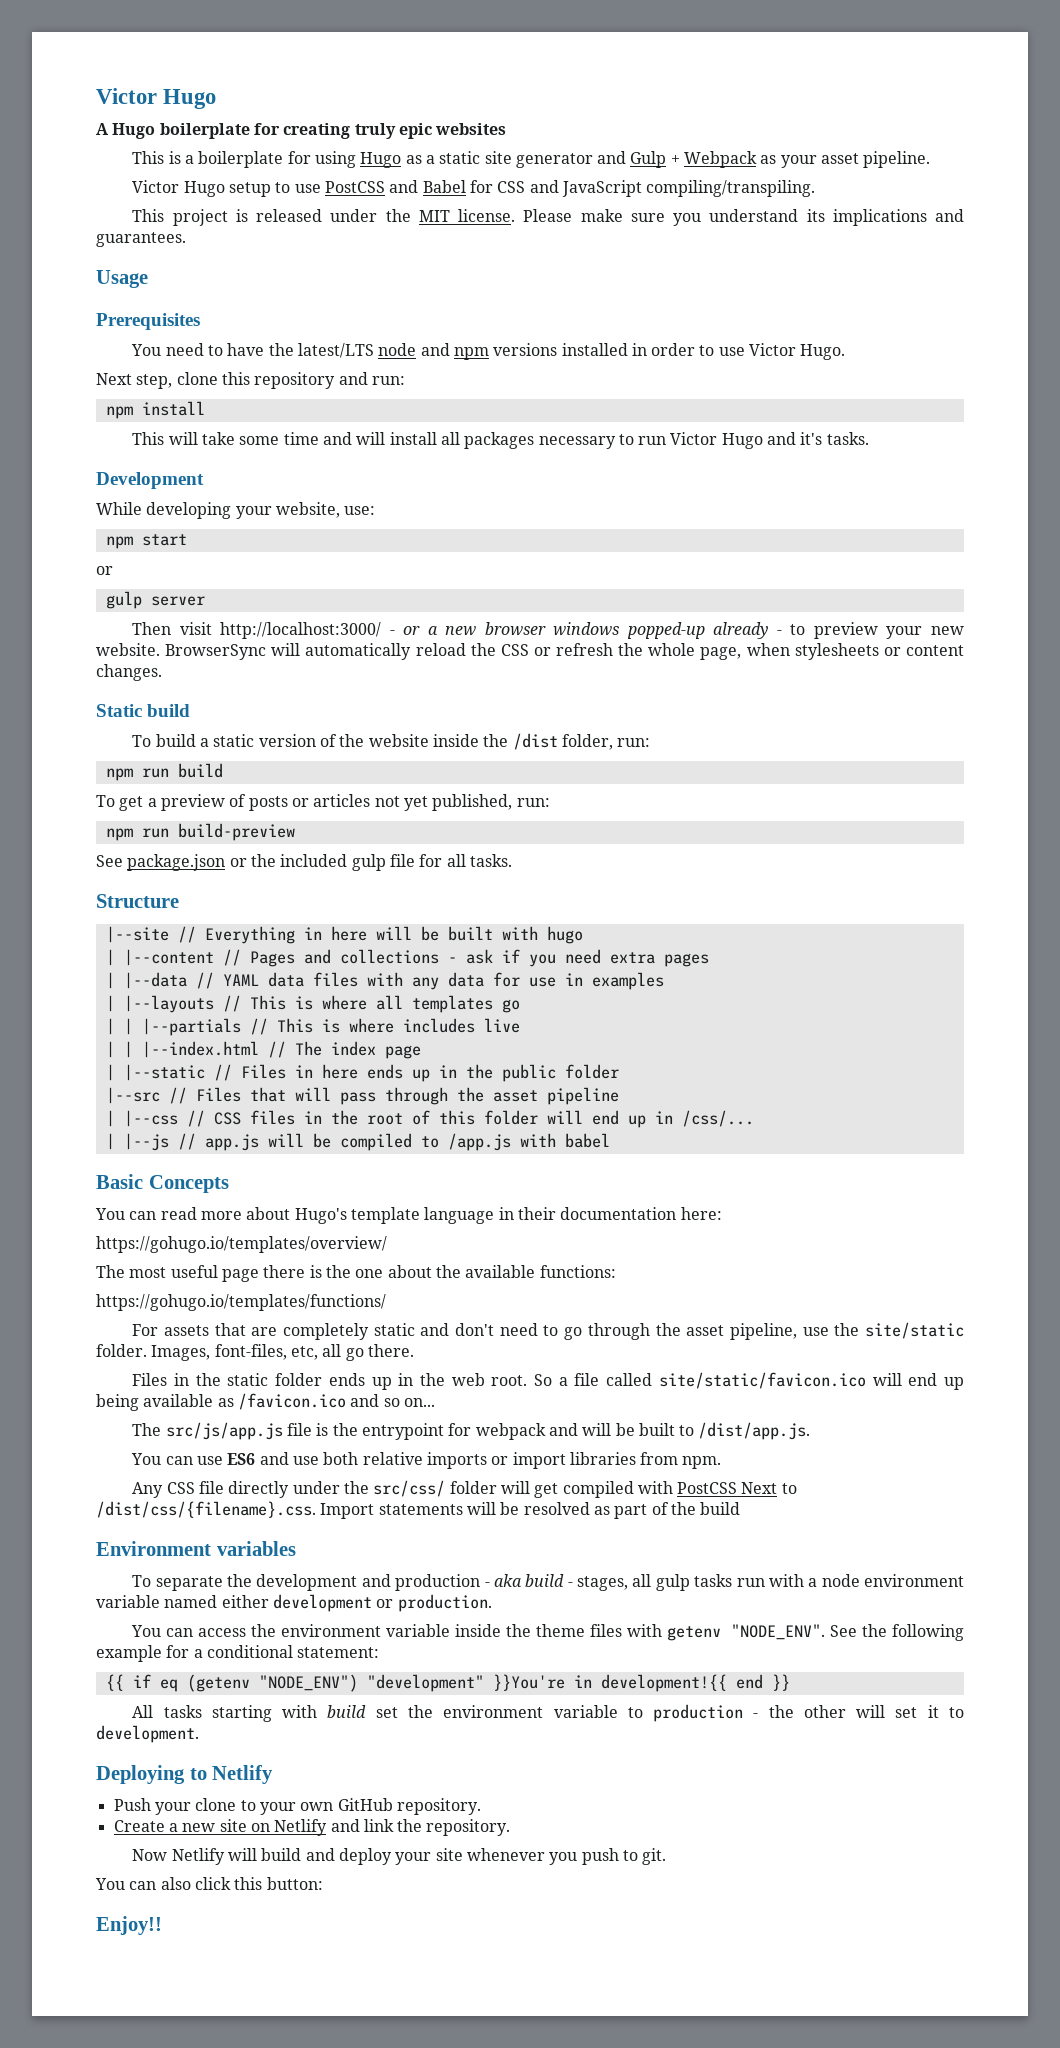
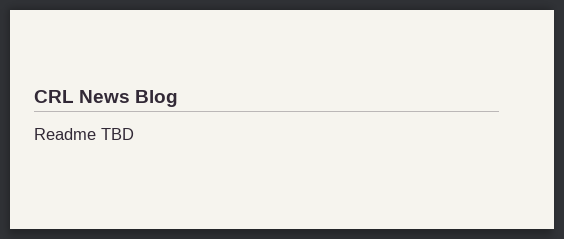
[96,88,217,109] [96,123,507,139] [132,151,931,168] [132,180,816,197] [132,209,964,226] [96,232,186,247] [96,270,148,288] [96,313,200,330] [131,343,846,360] [96,372,405,389] [105,401,205,419] [132,432,869,449] [96,472,204,489] [96,502,376,519] [105,534,187,549] [96,566,113,575] [105,591,205,609] [132,622,964,639] [96,643,964,660] [96,664,162,681] [96,704,191,717] [132,733,651,750] [105,763,223,781] [96,794,550,811] [105,823,295,841] [96,854,512,871] [96,894,179,908] [105,926,583,944] [105,949,709,967] [105,972,664,990] [105,995,520,1013] [105,1018,520,1036] [105,1041,421,1059] [105,1064,619,1082] [105,1087,619,1105] [105,1110,754,1128] [105,1133,610,1151] [96,1174,229,1193] [95,1207,722,1224] [96,1236,387,1253] [96,1265,616,1282] [96,1294,386,1311] [132,1322,964,1340] [96,1344,414,1361] [132,1372,965,1390] [96,1393,435,1411] [132,1422,811,1440] [131,1452,722,1469] [132,1480,797,1498] [96,1501,741,1519] [96,1541,296,1556] [132,1574,965,1591] [96,1594,492,1612] [131,1624,964,1641] [96,1645,380,1662] [105,1674,790,1692] [132,1704,965,1722] [96,1725,199,1743] [96,1765,274,1784] [113,1798,481,1815] [113,1819,511,1836] [132,1848,667,1865] [95,1877,323,1890] [96,1916,162,1935] Victor Hugo // A Hugo boilerplate for creating truly epic websites // This is a boilerplate for using Hugo as a static site generator and Gulp + Webpack as your asset pipeline. // Victor Hugo setup to use PostCSS and Babel for CSS and JavaScript compiling/transpiling. // This project is released under the MIT license. Please make sure you understand its implications and guarantees. // Usage // Prerequisites // You need to have the latest/LTS node and npm versions installed in order to use Victor Hugo. // Next step, clone this repository and run: // npm install // This will take some time and will install all packages necessary to run Victor Hugo and it's tasks. // Development // While developing your website, use: // npm start // or // gulp server // Then visit http://localhost:3000/ - or a new browser windows popped-up already - to preview your new website. BrowserSync will automatically reload the CSS or refresh the whole page, when stylesheets or content changes. // Static build // To build a static version of the website inside the /dist folder, run: // npm run build // To get a preview of posts or articles not yet published, run: // npm run build-preview // See package.json or the included gulp file for all tasks. // Structure // |--site // Everything in here will be built with hugo // | |--content // Pages and collections - ask if you need extra pages // | |--data // YAML data files with any data for use in examples // | |--layouts // This is where all templates go // | | |--partials // This is where includes live // | | |--index.html // The index page // | |--static // Files in here ends up in the public folder // |--src // Files that will pass through the asset pipeline // | |--css // CSS files in the root of this folder will end up in /css/... // | |--js // app.js will be compiled to /app.js with babel // Basic Concepts // You can read more about Hugo's template language in their documentation here: // https://gohugo.io/templates/overview/ // The most useful page there is the one about the available functions: // https://gohugo.io/templates/functions/ // For assets that are completely static and don't need to go through the asset pipeline, use the site/static folder. Images, font-files, etc, all go there. // Files in the static folder ends up in the web root. So a file called site/static/favicon.ico will end up being available as /favicon.ico and so on... // The src/js/app.js file is the entrypoint for webpack and will be built to /dist/app.js. // You can use ES6 and use both relative imports or import libraries from npm. // Any CSS file directly under the src/css/ folder will get compiled with PostCSS Next to /dist/css/{filename}.css. Import statements will be resolved as part of the build // Environment variables // To separate the development and production - aka build - stages, all gulp tasks run with a node environment variable named either development or production. // You can access the environment variable inside the theme files with getenv "NODE_ENV". See the following example for a conditional statement: // {{ if eq (getenv "NODE_ENV") "development" }}You're in development!{{ end }} // All tasks starting with build set the environment variable to production - the other will set it to development. // Deploying to Netlify // Push your clone to your own GitHub repository. // Create a new site on Netlify and link the repository. // Now Netlify will build and deploy your site whenever you push to git. // You can also click this button: // Enjoy!! -> [34,90,179,107] [34,128,134,140] CRL News Blog // Readme TBD

